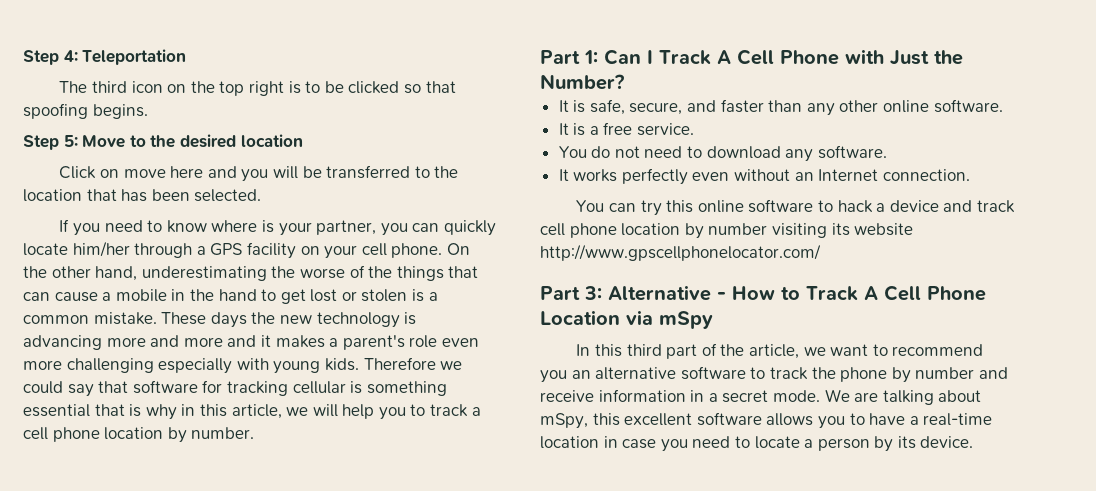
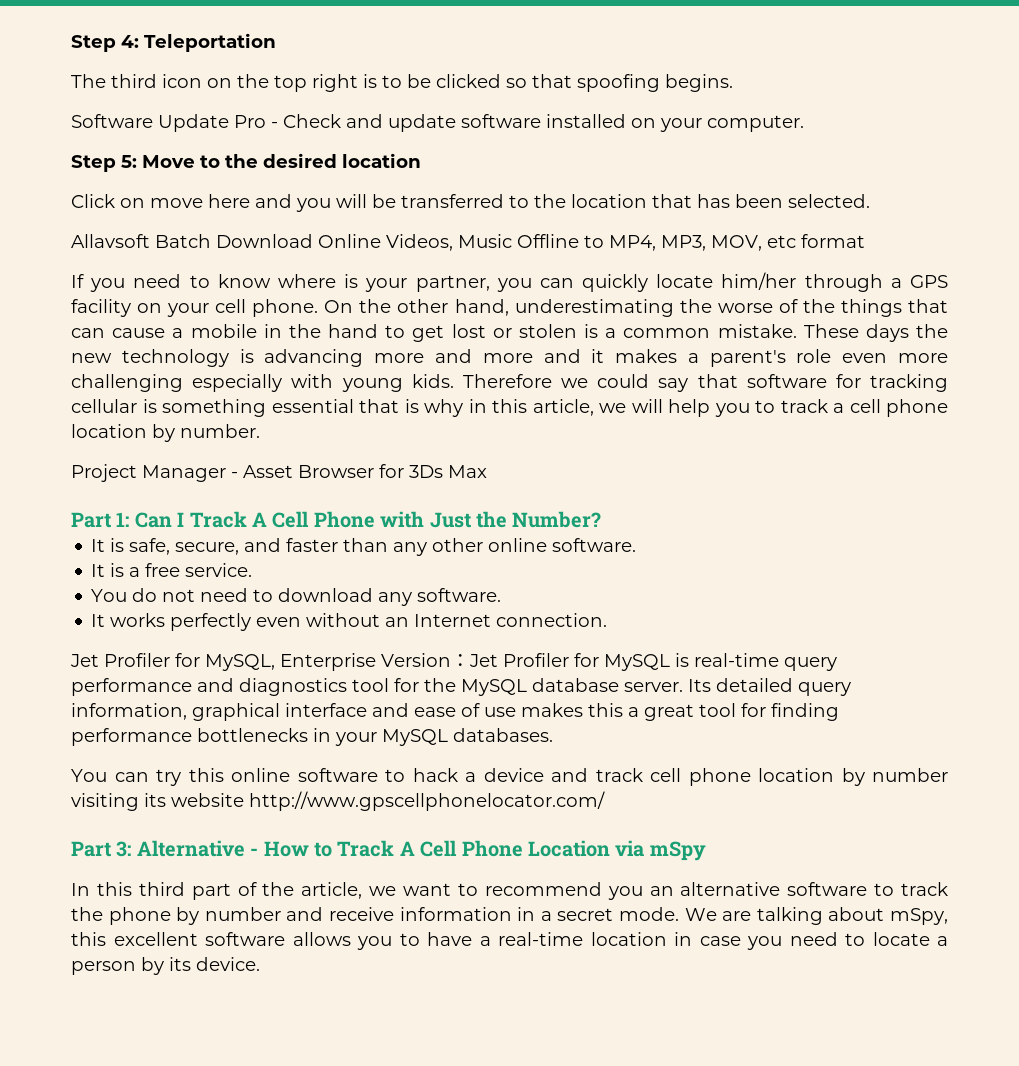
(148, 111) none -> [71,114,804,132] // Software Update Pro - Check and update software installed on your computer.
(262, 195) none -> [71,234,865,251] // Allavsoft Batch Download Online Videos, Music Offline to MP4, MP3, MOV, etc format
(255, 433) none -> [71,464,487,482] // Project Manager - Asset Browser for 3Ds Max
(970, 175) none -> [70,653,837,671] [71,678,851,696] [71,703,839,721] [71,728,553,746] // Jet Profiler for MySQL, Enterprise Version：Jet Profiler for MySQL is real-time query performance and diagnostics tool for the MySQL database server. Its detailed query information, graphical interface and ease of use makes this a great tool for finding performance bottlenecks in your MySQL databases.

